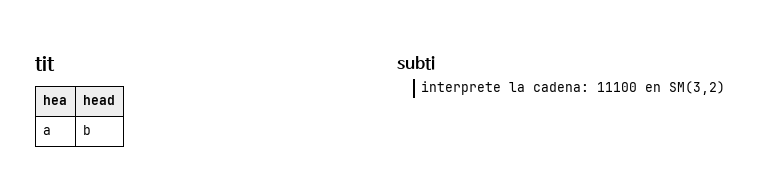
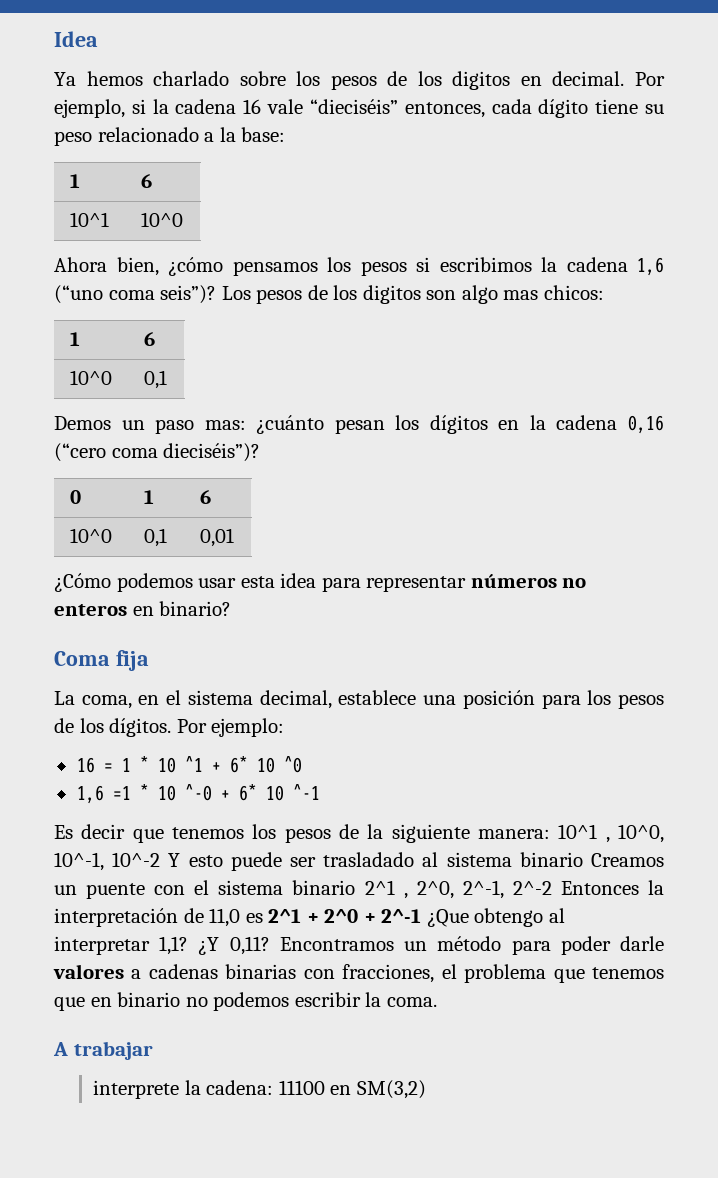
[35,56,55,71] [42,95,67,105] [82,95,115,105] [42,127,51,135] [82,125,91,135] [397,56,435,70] tit // hea | head // a | b // subti -> [54,31,98,47] [54,71,665,90] [54,99,664,118] [54,127,286,146] [69,174,80,188] [140,174,152,188] [69,212,109,227] [140,212,183,227] [54,257,664,276] [54,285,604,304] [69,332,80,346] [143,332,155,346] [69,370,112,385] [143,370,167,389] [54,415,664,434] [54,443,261,462] [69,490,81,504] [143,490,154,504] [199,490,211,504] [69,528,112,543] [143,528,167,547] [199,528,234,547] [54,573,587,592] [54,601,232,616] [54,650,149,671] [54,690,665,709] [54,718,285,737] [76,756,302,773] [76,784,320,804] [54,824,664,843] [54,852,664,871] [54,880,664,899] [54,908,565,927] [54,936,664,955] [53,964,665,983] [54,992,437,1011] [53,1041,153,1060] Idea // Ya hemos charlado sobre los pesos de los digitos en decimal. Por ejemplo, si la cadena 16 vale “dieciséis” entonces, cada dígito tiene su peso relacionado a la base: // 1 | 6 // 10^1 | 10^0 // Ahora bien, ¿cómo pensamos los pesos si escribimos la cadena 1,6 (“uno coma seis”)? Los pesos de los digitos son algo mas chicos: // 1 | 6 // 10^0 | 0,1 // Demos un paso mas: ¿cuánto pesan los dígitos en la cadena 0,16 (“cero coma dieciséis”)? // 0 | 1 | 6 // 10^0 | 0,1 | 0,01 // ¿Cómo podemos usar esta idea para representar números no enteros en binario? // Coma fija // La coma, en el sistema decimal, establece una posición para los pesos de los dígitos. Por ejemplo: // 16 = 1 * 10 ^1 + 6* 10 ^0 // 1,6 =1 * 10 ^-0 + 6* 10 ^-1 // Es decir que tenemos los pesos de la siguiente manera: 10^1 , 10^0, 10^-1, 10^-2 Y esto puede ser trasladado al sistema binario Creamos un puente con el sistema binario 2^1 , 2^0, 2^-1, 2^-2 Entonces la interpretación de 11,0 es 2^1 + 2^0 + 2^-1 ¿Que obtengo al interpretar 1,1? ¿Y 0,11? Encontramos un método para poder darle valores a cadenas binarias con fracciones, el problema que tenemos que en binario no podemos escribir la coma. // A trabajar

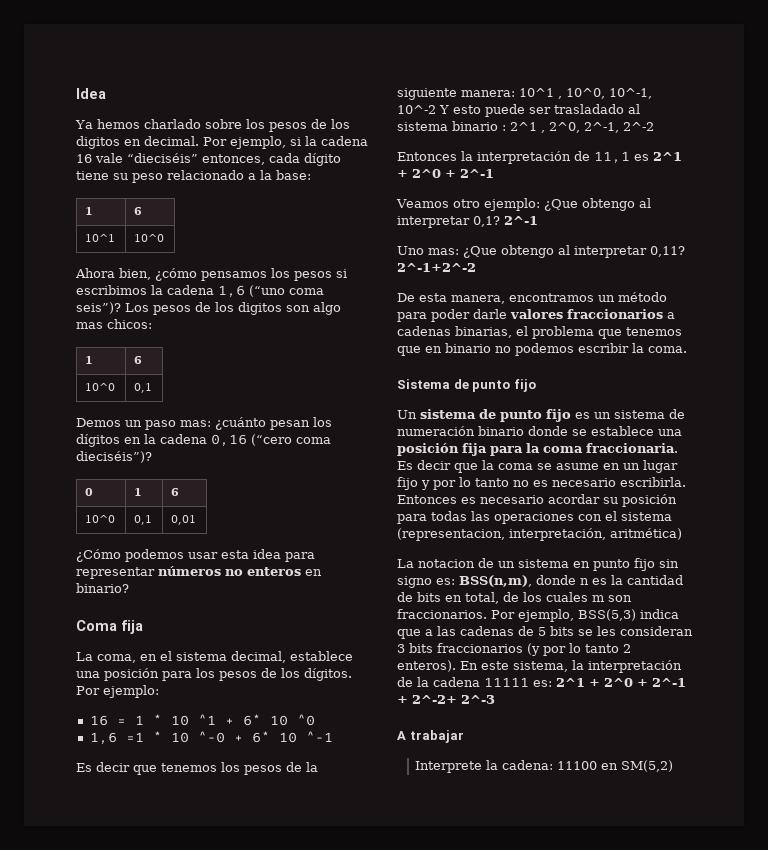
[591,853,664,867] [54,880,356,899] Creamos un puente con el sistema binario -> [502,125,506,131] :
(552, 888) none -> (654, 126) //
[209,908,241,927] 11,0 -> [594,151,630,164] 11,1
[426,908,565,927] [54,936,394,955] ¿Que obtengo al interpretar 1,1? ¿Y 0,11? Encontramos -> [396,198,651,211] [397,216,538,228] [397,245,685,258] [397,263,476,272] [397,293,594,304] // Veamos otro ejemplo: ¿Que obtengo al interpretar 0,1? 2^-1 // Uno mas: ¿Que obtengo al interpretar 0,11? 2^-1+2^-2 // De esta manera, encontramos
(124, 971) none -> [567,309,663,319] fraccionarios
[225,964,435,983] binarias con fracciones, -> [455,326,512,338] binarias,
(437, 1002) none -> [397,379,536,392] [397,409,685,422] [397,426,682,436] [397,443,678,456] [397,460,678,473] [397,477,686,490] [397,494,677,507] [397,511,672,524] [397,528,682,541] [397,558,679,571] [397,575,683,588] [397,592,632,604] [397,609,679,622] [397,626,693,639] [397,643,631,656] [397,660,682,673] [397,677,686,687] [397,695,495,704] // Sistema de punto fijo // Un sistema de punto fijo es un sistema de numeración binario donde se establece una posición fija para la coma fraccionaria. Es decir que la coma se asume en un lugar fijo y por lo tanto no es necesario escribirla. Entonces es necesario acordar su posición para todas las operaciones con el sistema (representacion, interpretación, aritmética) // La notacion de un sistema en punto fijo sin signo es: BSS(n,m), donde n es la cantidad de bits en total, de los cuales m son fraccionarios. Por ejemplo, BSS(5,3) indica que a las cadenas de 5 bits se les consideran 3 bits fraccionarios (y por lo tanto 2 enteros). En este sistema, la interpretación de la cadena 11111 es: 2^1 + 2^0 + 2^-1 + 2^-2+ 2^-3
[93,1080,180,1099] interprete -> [415,761,483,773] Interprete
[357,1080,427,1099] SM(3,2) -> [621,760,674,772] SM(5,2)

